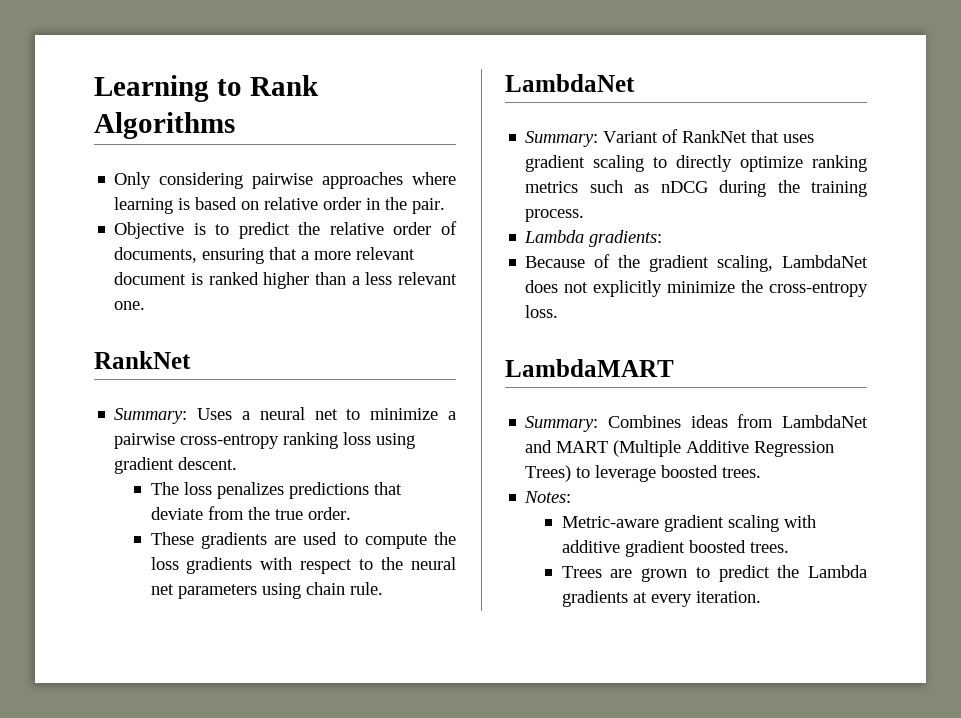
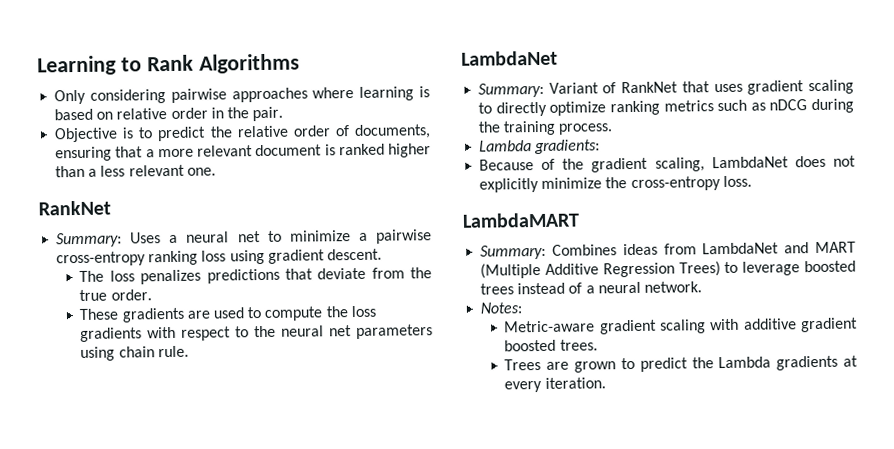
[722,467,762,478] trees. -> [480,281,702,295] trees instead of a neural network.

